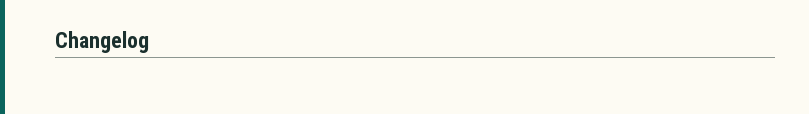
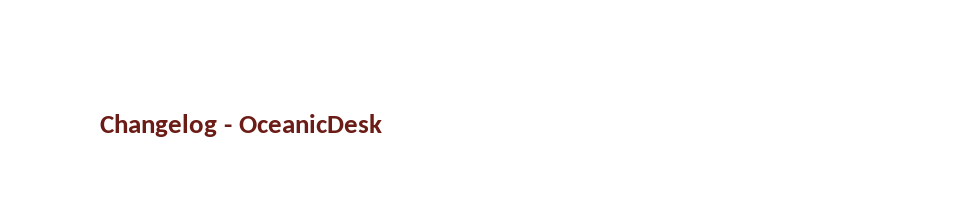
(149, 42) none -> [224,114,383,133] - OceanicDesk

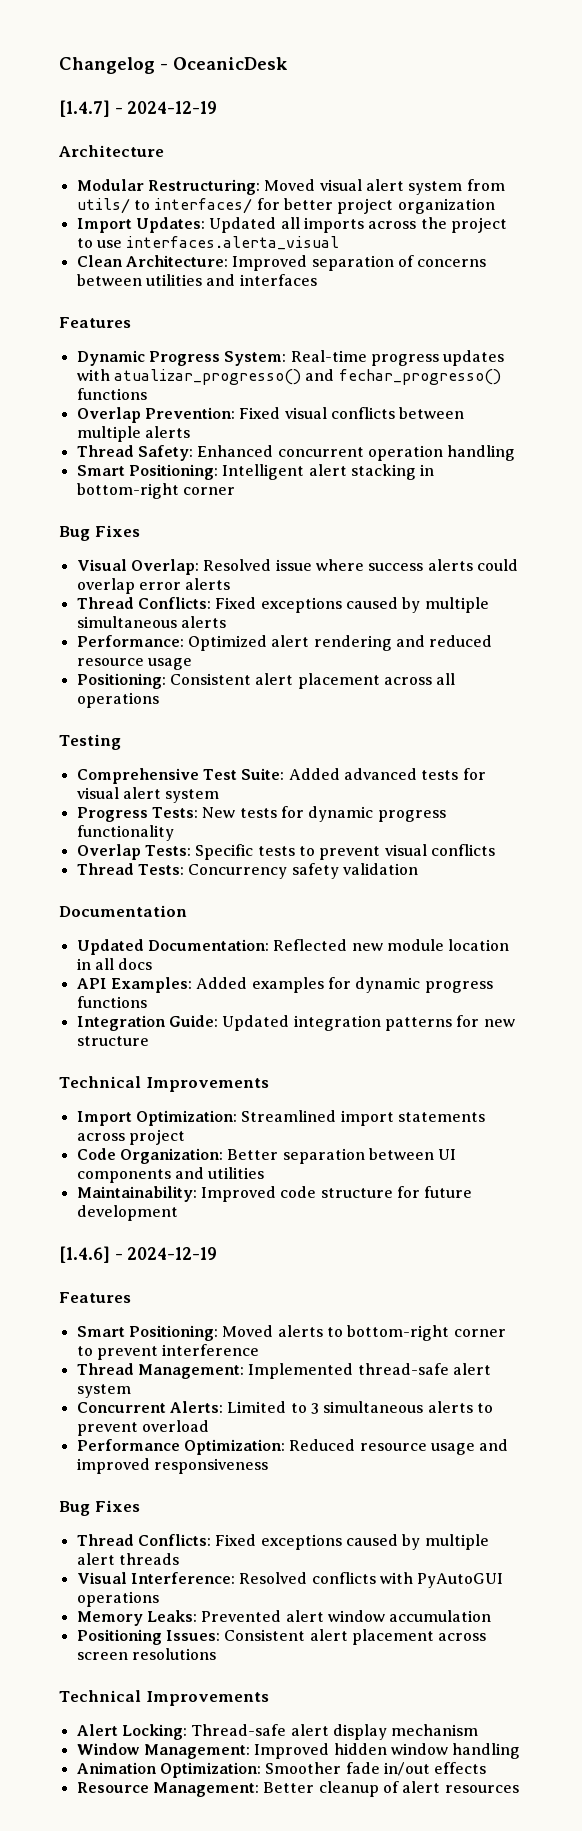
(383, 123) none -> [59,100,218,117] [58,145,164,157] [76,179,505,195] [76,198,495,214] [76,217,507,233] [76,236,340,250] [76,255,487,271] [76,274,317,286] [59,317,131,328] [76,350,505,366] [76,369,501,385] [76,388,147,400] [76,407,465,423] [76,426,190,442] [76,445,516,461] [76,464,435,480] [76,483,235,499] [59,525,140,541] [76,559,518,575] [76,578,231,594] [76,597,489,613] [76,616,226,628] [76,635,493,651] [76,658,192,670] [76,673,456,689] [76,692,159,708] [59,734,121,750] [76,768,486,784] [76,787,220,803] [76,806,446,822] [76,825,174,841] [76,844,495,860] [76,863,418,879] [59,905,187,917] [76,939,510,955] [76,958,153,970] [76,977,493,993] [76,996,147,1008] [76,1015,515,1031] [76,1036,149,1046] [59,1076,269,1092] [76,1110,485,1126] [76,1129,185,1145] [76,1148,457,1164] [76,1167,265,1183] [76,1186,473,1202] [76,1205,178,1221] [59,1246,218,1263] [59,1292,131,1303] [76,1325,506,1341] [76,1344,260,1360] [76,1363,491,1379] [76,1384,131,1398] [76,1401,493,1414] [76,1420,209,1436] [76,1439,509,1455] [76,1458,268,1474] [59,1500,140,1516] [76,1534,489,1550] [76,1553,179,1565] [76,1572,504,1588] [76,1591,159,1607] [76,1610,492,1626] [76,1629,487,1645] [76,1648,216,1660] [59,1690,269,1706] [76,1724,479,1740] [76,1743,521,1759] [76,1762,487,1778] [76,1781,519,1797] // [1.4.7] - 2024-12-19 // Architecture // Modular Restructuring: Moved visual alert system from utils/ to interfaces/ for better project organization // Import Updates: Updated all imports across the project to use interfaces.alerta_visual // Clean Architecture: Improved separation of concerns between utilities and interfaces // Features // Dynamic Progress System: Real-time progress updates with atualizar_progresso() and fechar_progresso() functions // Overlap Prevention: Fixed visual conflicts between multiple alerts // Thread Safety: Enhanced concurrent operation handling // Smart Positioning: Intelligent alert stacking in bottom-right corner // Bug Fixes // Visual Overlap: Resolved issue where success alerts could overlap error alerts // Thread Conflicts: Fixed exceptions caused by multiple simultaneous alerts // Performance: Optimized alert rendering and reduced resource usage // Positioning: Consistent alert placement across all operations // Testing // Comprehensive Test Suite: Added advanced tests for visual alert system // Progress Tests: New tests for dynamic progress functionality // Overlap Tests: Specific tests to prevent visual conflicts // Thread Tests: Concurrency safety validation // Documentation // Updated Documentation: Reflected new module location in all docs // API Examples: Added examples for dynamic progress functions // Integration Guide: Updated integration patterns for new structure // Technical Improvements // Import Optimization: Streamlined import statements across project // Code Organization: Better separation between UI components and utilities // Maintainability: Improved code structure for future development // [1.4.6] - 2024-12-19 // Features // Smart Positioning: Moved alerts to bottom-right corner to prevent interference // Thread Management: Implemented thread-safe alert system // Concurrent Alerts: Limited to 3 simultaneous alerts to prevent overload // Performance Optimization: Reduced resource usage and improved responsiveness // Bug Fixes // Thread Conflicts: Fixed exceptions caused by multiple alert threads // Visual Interference: Resolved conflicts with PyAutoGUI operations // Memory Leaks: Prevented alert window accumulation // Positioning Issues: Consistent alert placement across screen resolutions // Technical Improvements // Alert Locking: Thread-safe alert display mechanism // Window Management: Improved hidden window handling // Animation Optimization: Smoother fade in/out effects // Resource Management: Better cleanup of alert resources

